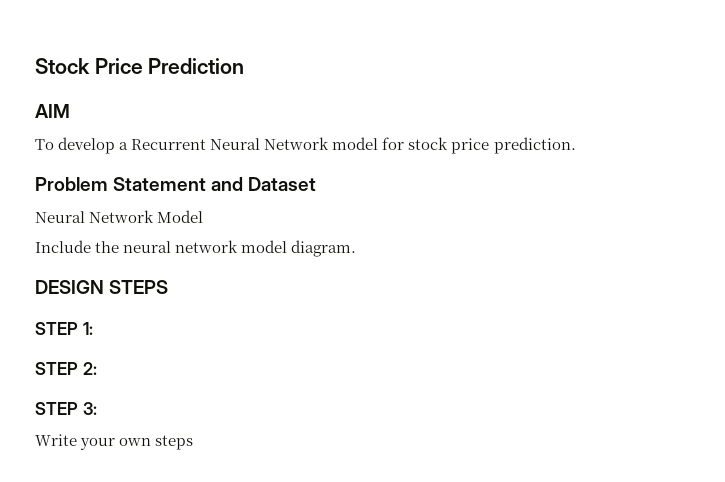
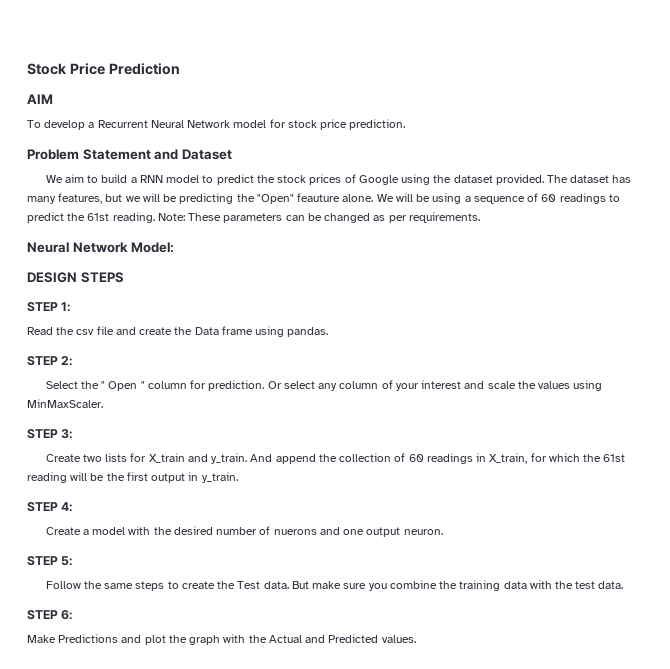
[35,210,204,223] [35,240,357,257] [35,280,169,294] [35,322,93,335] [35,362,97,375] [35,402,97,415] [35,434,194,450] Neural Network Model // Include the neural network model diagram. // DESIGN STEPS // STEP 1: // STEP 2: // STEP 3: // Write your own steps -> [45,174,632,185] [27,193,620,204] [27,212,480,223] [27,242,175,253] [27,272,124,283] [27,302,72,312] [27,326,329,337] [27,356,74,366] [45,380,603,391] [27,399,103,408] [27,429,74,439] [45,453,626,464] [27,472,238,483] [27,502,74,512] [45,526,443,537] [27,556,74,566] [45,580,624,591] [27,610,74,620] [27,634,416,645] We aim to build a RNN model to predict the stock prices of Google using the dataset provided. The dataset has many features, but we will be predicting the "Open" feauture alone. We will be using a sequence of 60 readings to predict the 61st reading. Note: These parameters can be changed as per requirements. // Neural Network Model: // DESIGN STEPS // STEP 1: // Read the csv file and create the Data frame using pandas. // STEP 2: // Select the " Open " column for prediction. Or select any column of your interest and scale the values using MinMaxScaler. // STEP 3: // Create two lists for X_train and y_train. And append the collection of 60 readings in X_train, for which the 61st reading will be the first output in y_train. // STEP 4: // Create a model with the desired number of nuerons and one output neuron. // STEP 5: // Follow the same steps to create the Test data. But make sure you combine the training data with the test data. // STEP 6: // Make Predictions and plot the graph with the Actual and Predicted values.

